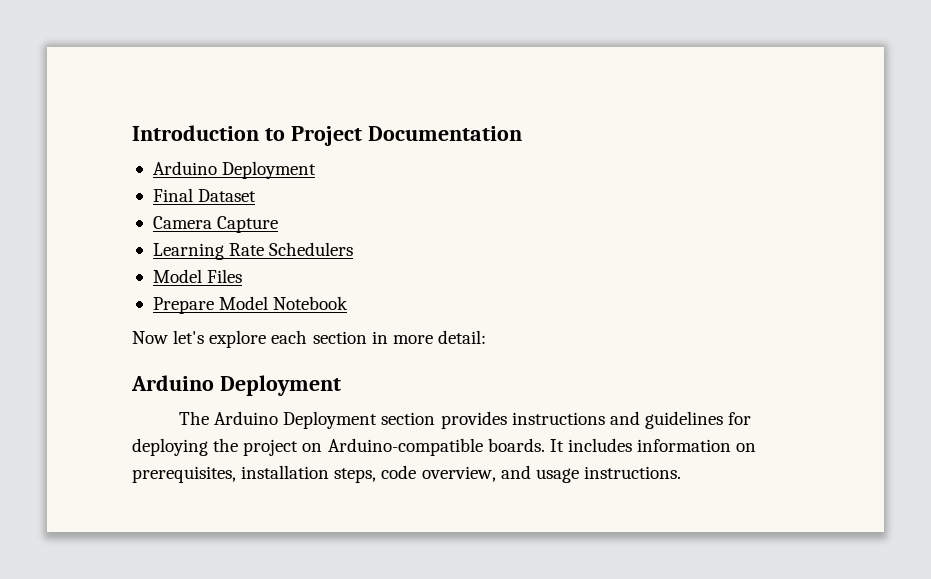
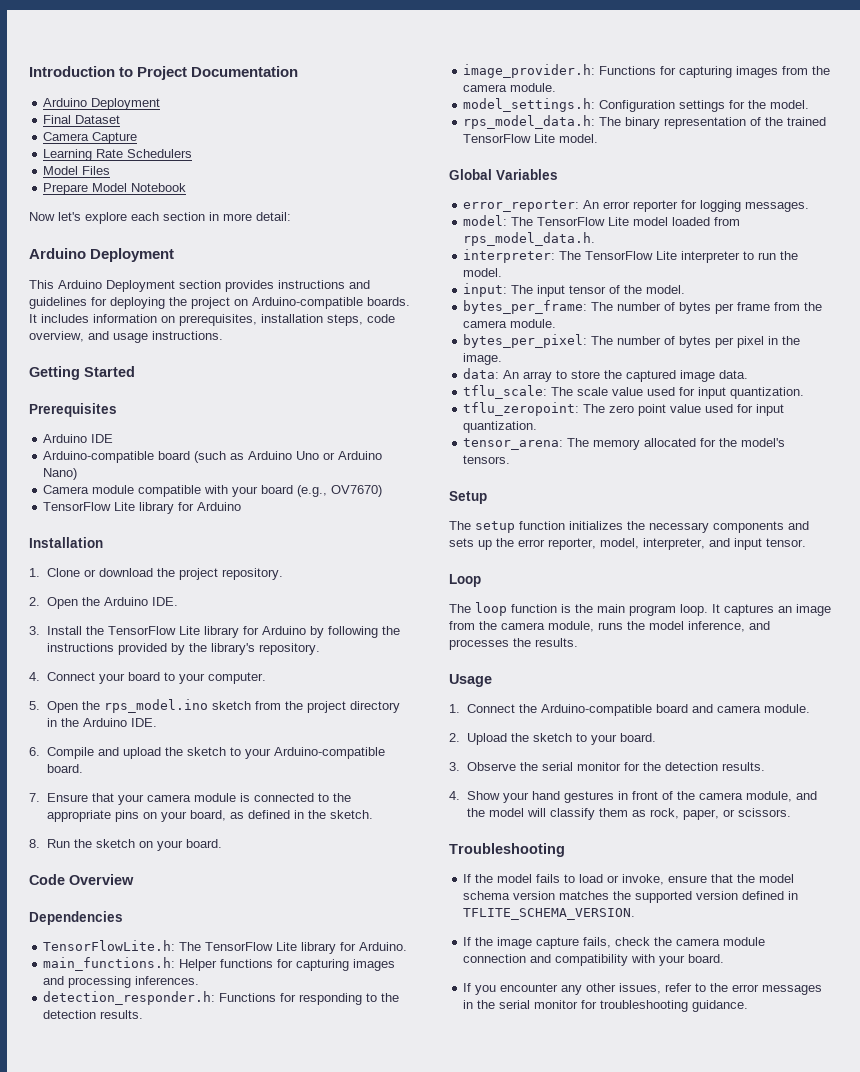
[178,411,209,425] The -> [29,280,54,289] This
(681, 472) none -> [29,366,135,380] [29,403,117,417] [43,434,114,443] [43,451,383,463] [43,468,78,480] [43,485,383,497] [43,502,242,514] [29,537,103,548] [29,568,283,580] [29,597,178,609] [29,626,400,638] [46,643,320,655] [29,672,266,684] [29,699,400,713] [46,718,157,727] [29,747,385,759] [46,764,83,773] [29,793,351,805] [46,810,373,822] [29,839,222,851] [29,874,134,885] [29,911,123,925] [43,940,408,954] [43,957,396,971] [43,976,200,988] [43,991,400,1005] [43,1010,144,1019] [463,64,831,78] [463,83,557,92] [463,98,810,112] [463,115,827,129] [463,134,599,143] [449,169,558,180] [463,200,810,212] [463,215,741,226] [463,232,596,246] [463,249,799,263] [463,268,503,277] [463,283,686,297] [463,300,823,314] [463,319,557,328] [463,334,801,348] [463,353,503,365] [463,368,749,382] [463,385,805,399] [463,402,785,416] [463,421,538,433] [463,438,786,450] [463,455,511,464] [449,491,487,504] [449,521,809,533] [449,538,806,550] [449,574,481,587] [449,602,831,616] [449,621,770,632] [449,638,578,650] [449,674,492,687] [449,704,810,716] [449,733,656,745] [449,762,765,771] [449,791,817,803] [466,808,791,820] [449,843,565,857] [463,874,795,885] [463,891,799,903] [463,908,636,920] [463,937,766,949] [463,954,725,966] [463,983,823,995] [463,1000,749,1012] // Getting Started // Prerequisites // Arduino IDE // Arduino-compatible board (such as Arduino Uno or Arduino Nano) // Camera module compatible with your board (e.g., OV7670) // TensorFlow Lite library for Arduino // Installation // 1. Clone or download the project repository. // 2. Open the Arduino IDE. // 3. Install the TensorFlow Lite library for Arduino by following the instructions provided by the library's repository. // 4. Connect your board to your computer. // 5. Open the rps_model.ino sketch from the project directory in the Arduino IDE. // 6. Compile and upload the sketch to your Arduino-compatible board. // 7. Ensure that your camera module is connected to the appropriate pins on your board, as defined in the sketch. // 8. Run the sketch on your board. // Code Overview // Dependencies // TensorFlowLite.h: The TensorFlow Lite library for Arduino. // main_functions.h: Helper functions for capturing images and processing inferences. // detection_responder.h: Functions for responding to the detection results. // image_provider.h: Functions for capturing images from the camera module. // model_settings.h: Configuration settings for the model. // rps_model_data.h: The binary representation of the trained TensorFlow Lite model. // Global Variables // error_reporter: An error reporter for logging messages. // model: The TensorFlow Lite model loaded from rps_model_data.h. // interpreter: The TensorFlow Lite interpreter to run the model. // input: The input tensor of the model. // bytes_per_frame: The number of bytes per frame from the camera module. // bytes_per_pixel: The number of bytes per pixel in the image. // data: An array to store the captured image data. // tflu_scale: The scale value used for input quantization. // tflu_zeropoint: The zero point value used for input quantization. // tensor_arena: The memory allocated for the model's tensors. // Setup // The setup function initializes the necessary components and sets up the error reporter, model, interpreter, and input tensor. // Loop // The loop function is the main program loop. It captures an image from the camera module, runs the model inference, and processes the results. // Usage // 1. Connect the Arduino-compatible board and camera module. // 2. Upload the sketch to your board. // 3. Observe the serial monitor for the detection results. // 4. Show your hand gestures in front of the camera module, and the model will classify them as rock, paper, or scissors. // Troubleshooting // If the model fails to load or invoke, ensure that the model schema version matches the supported version defined in TFLITE_SCHEMA_VERSION. // If the image capture fails, check the camera module connection and compatibility with your board. // If you encounter any other issues, refer to the error messages in the serial monitor for troubleshooting guidance.

